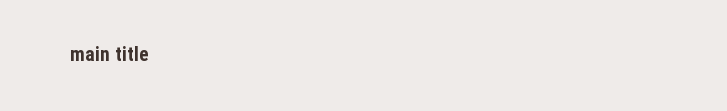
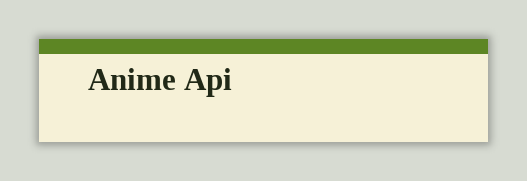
[70,46,150,61] main title -> [88,68,233,97] Anime Api

